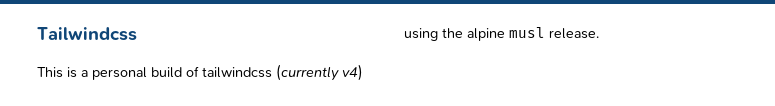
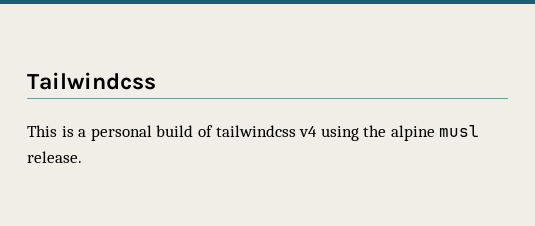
[276,64,363,81] (currently v4) -> [299,126,318,137] v4

